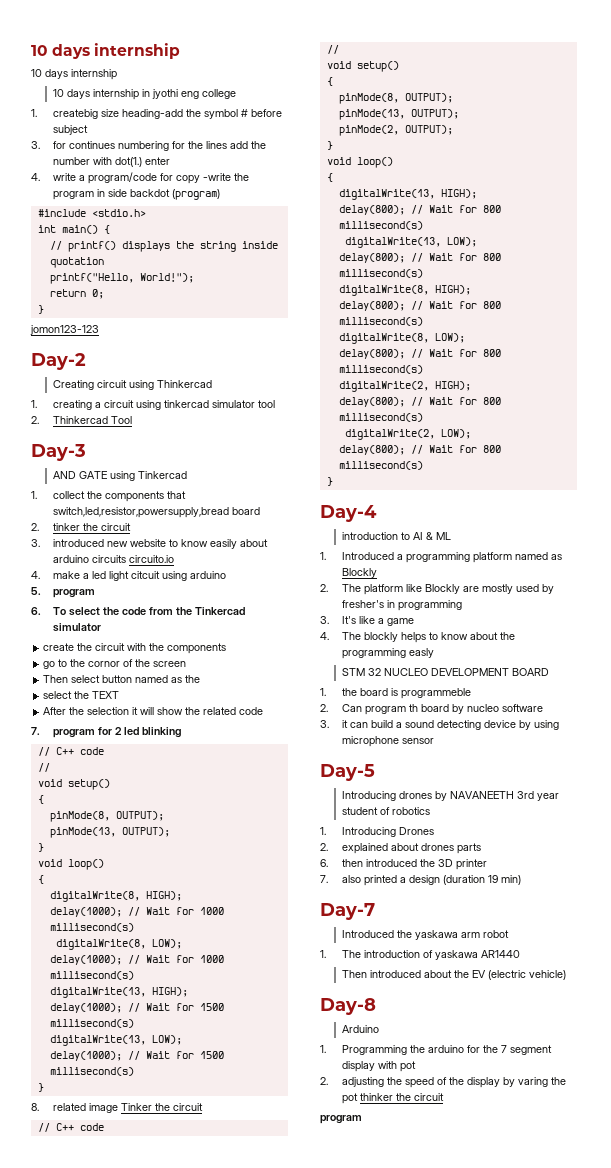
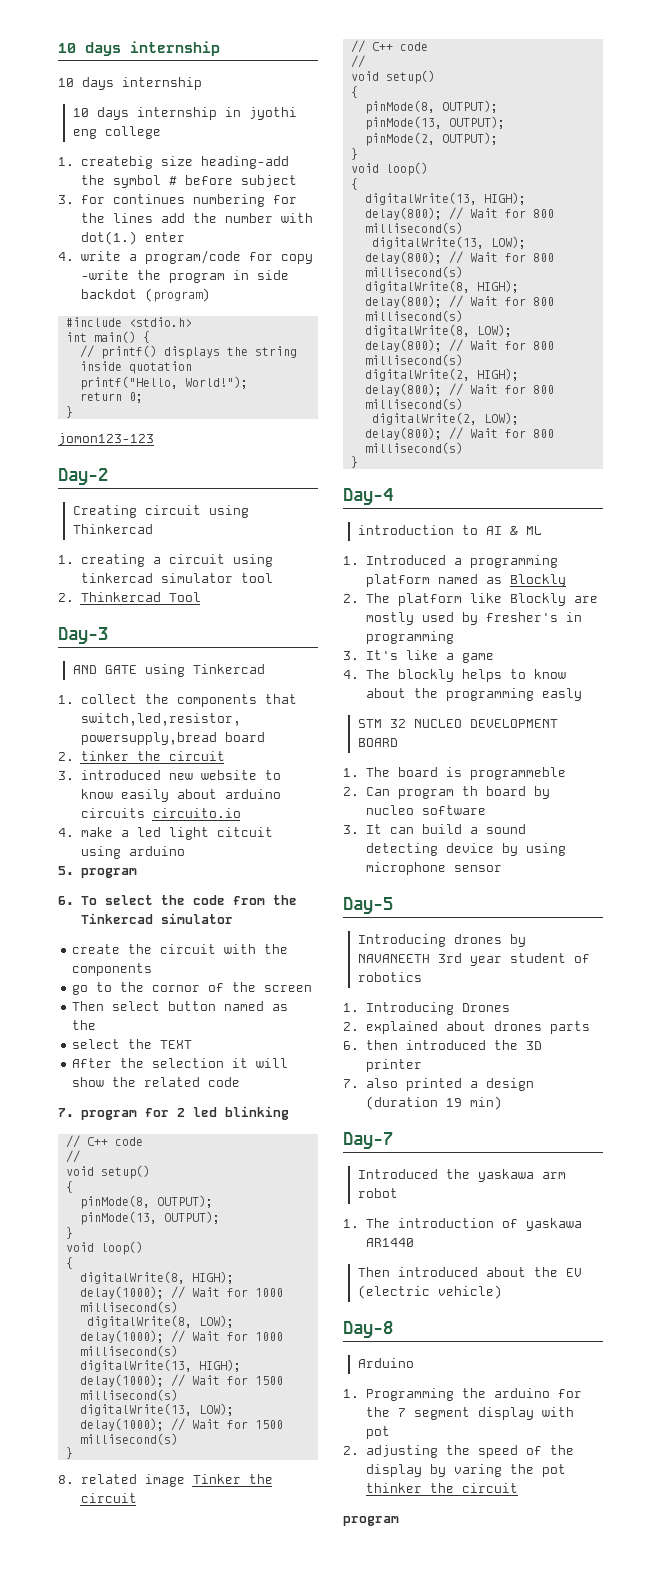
[341,688,357,696] the -> [365,767,390,777] The
[341,720,348,728] it -> [365,824,382,834] It

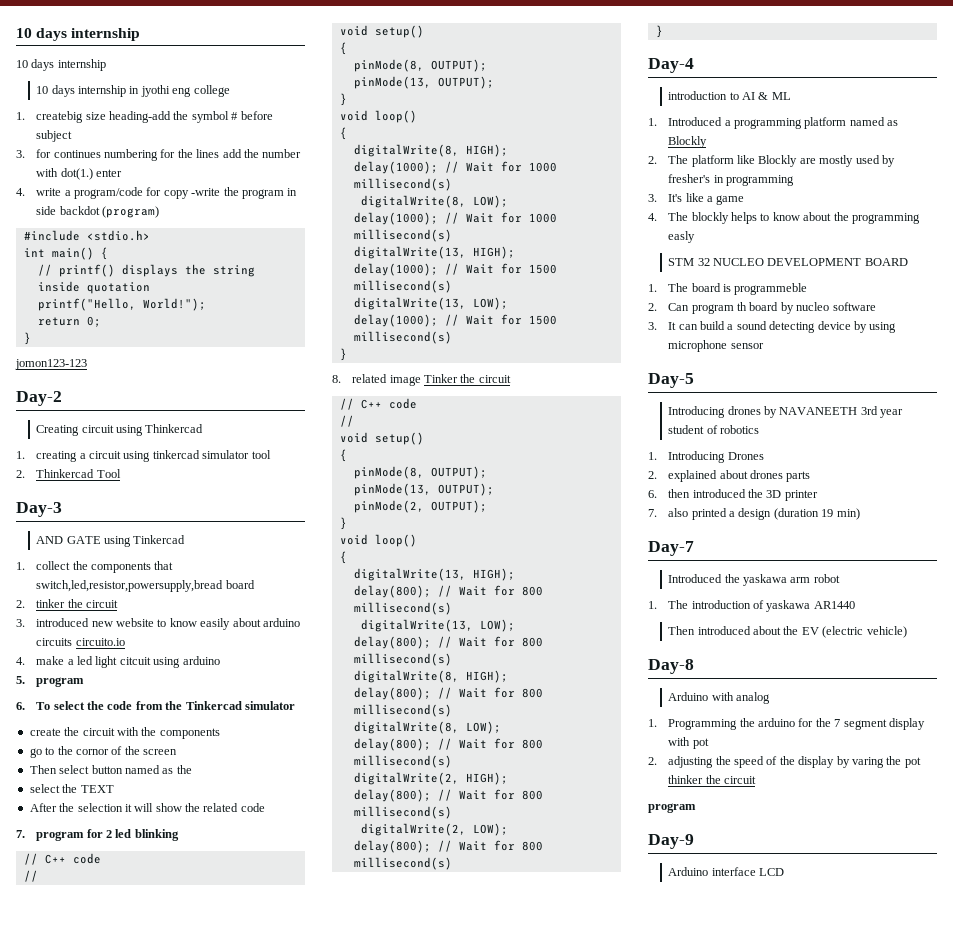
(414, 1363) none -> [711,692,771,704] with analog
(399, 1521) none -> [648,834,694,849] [668,867,785,876] // Day-9 // Arduino interface LCD

